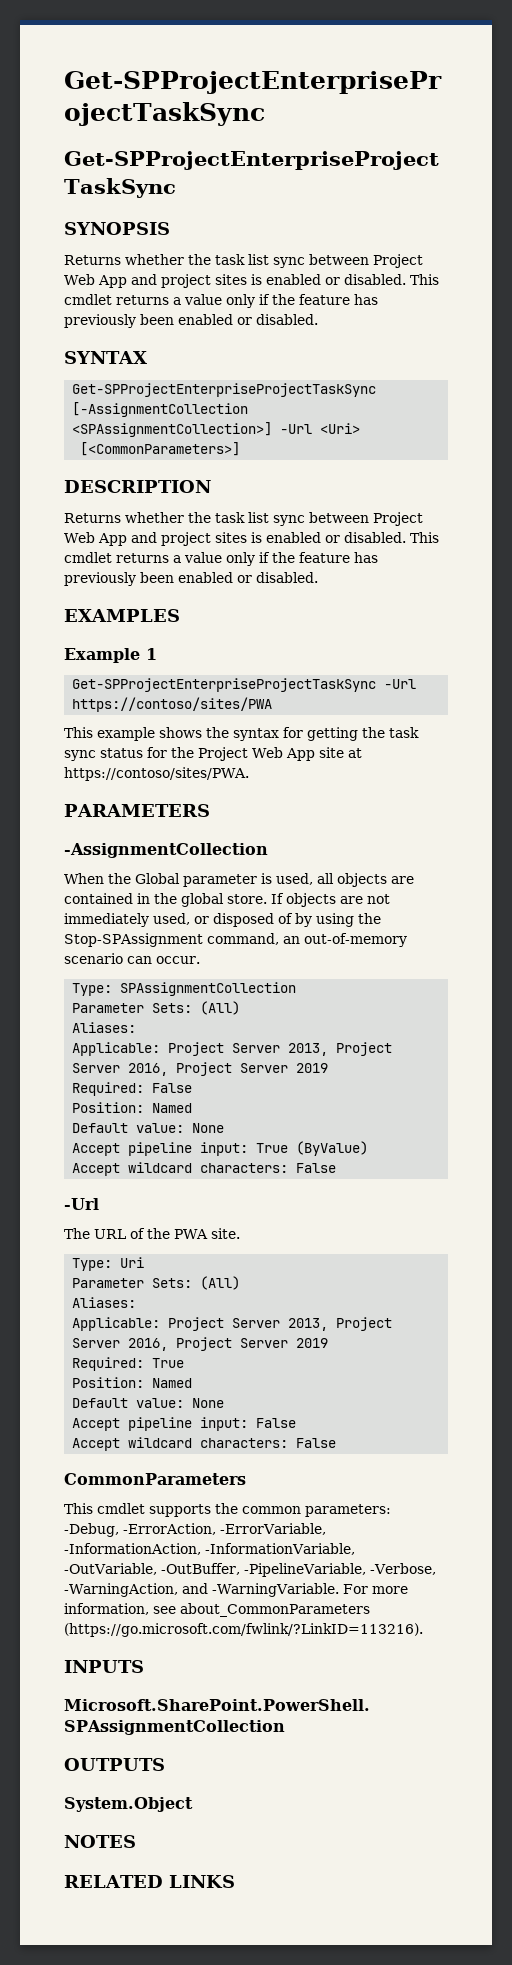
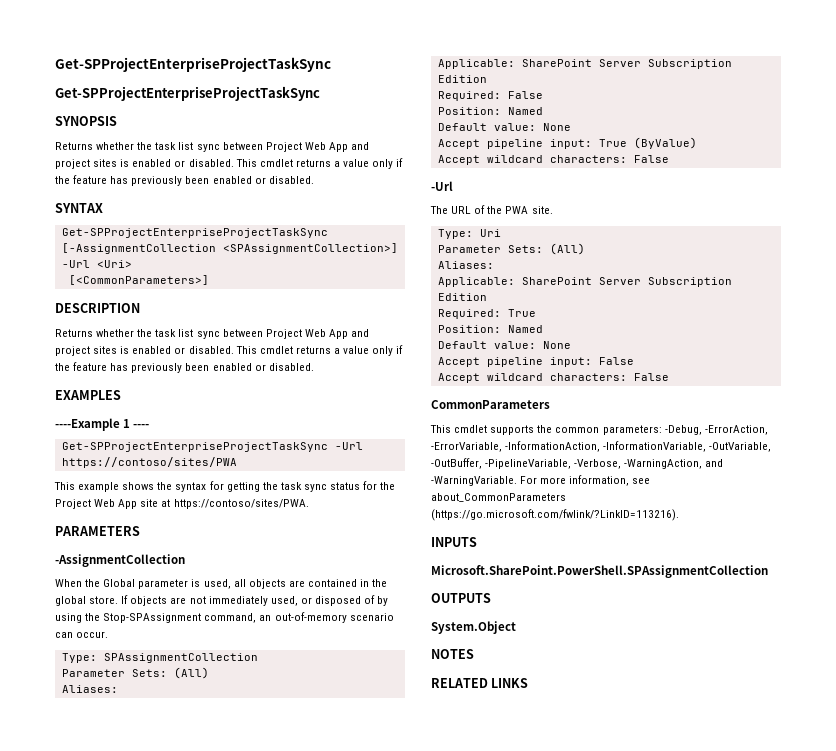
[64,648,140,663] Example -> [55,418,120,431] ----Example
(157, 654) none -> [133,424,150,428] ----
[168,1042,393,1056] [72,1062,329,1076] Project Server 2013, Project Server 2016, Project Server 2019 -> [521,59,732,69] [437,75,487,83] SharePoint Server Subscription Edition
[168,1317,393,1331] [72,1337,329,1351] Project Server 2013, Project Server 2016, Project Server 2019 -> [521,277,732,287] [437,293,487,301] SharePoint Server Subscription Edition

